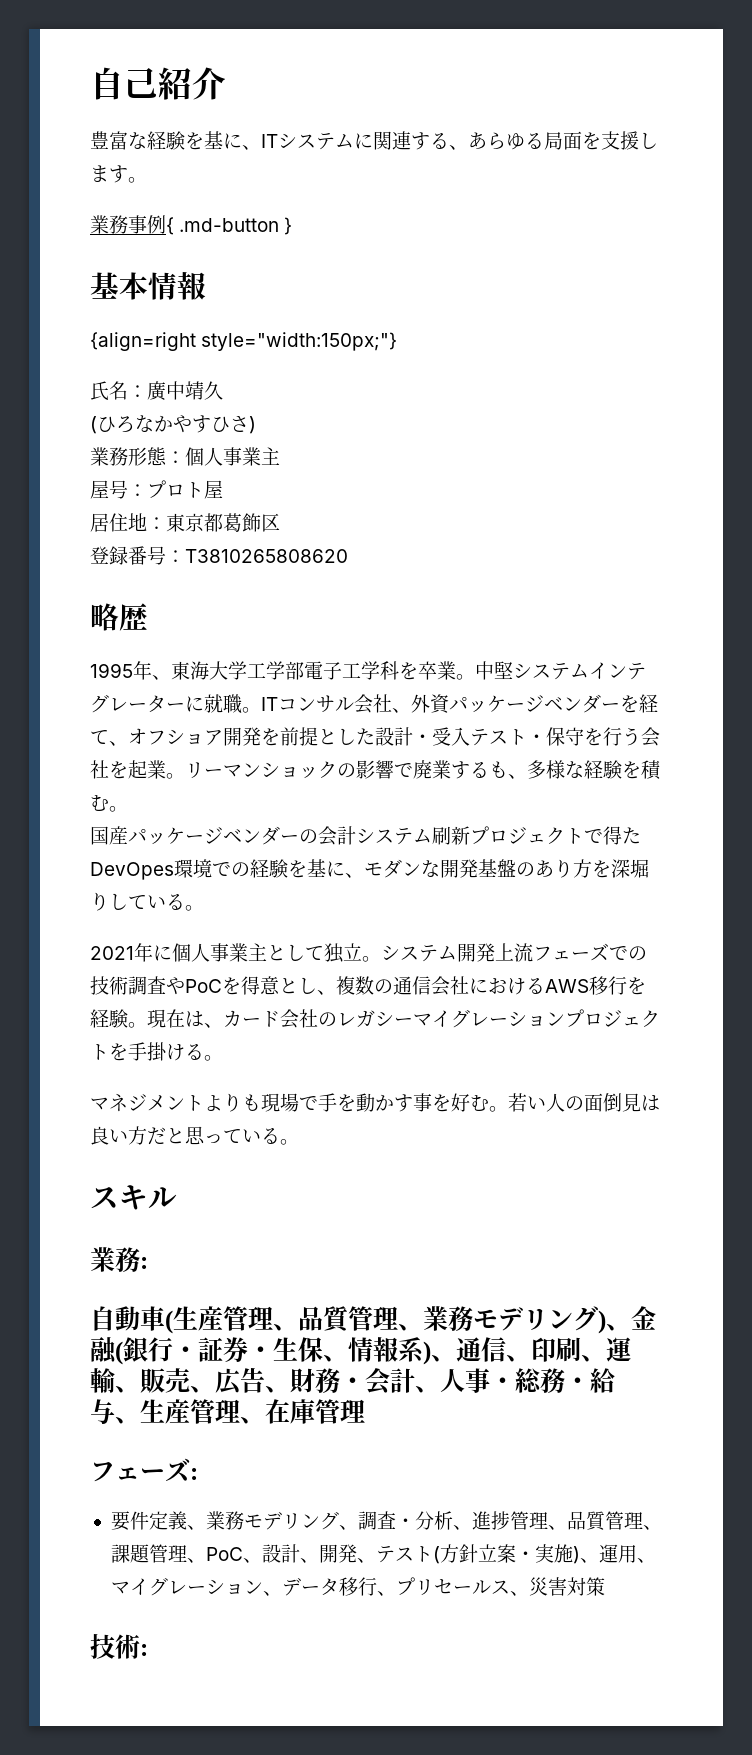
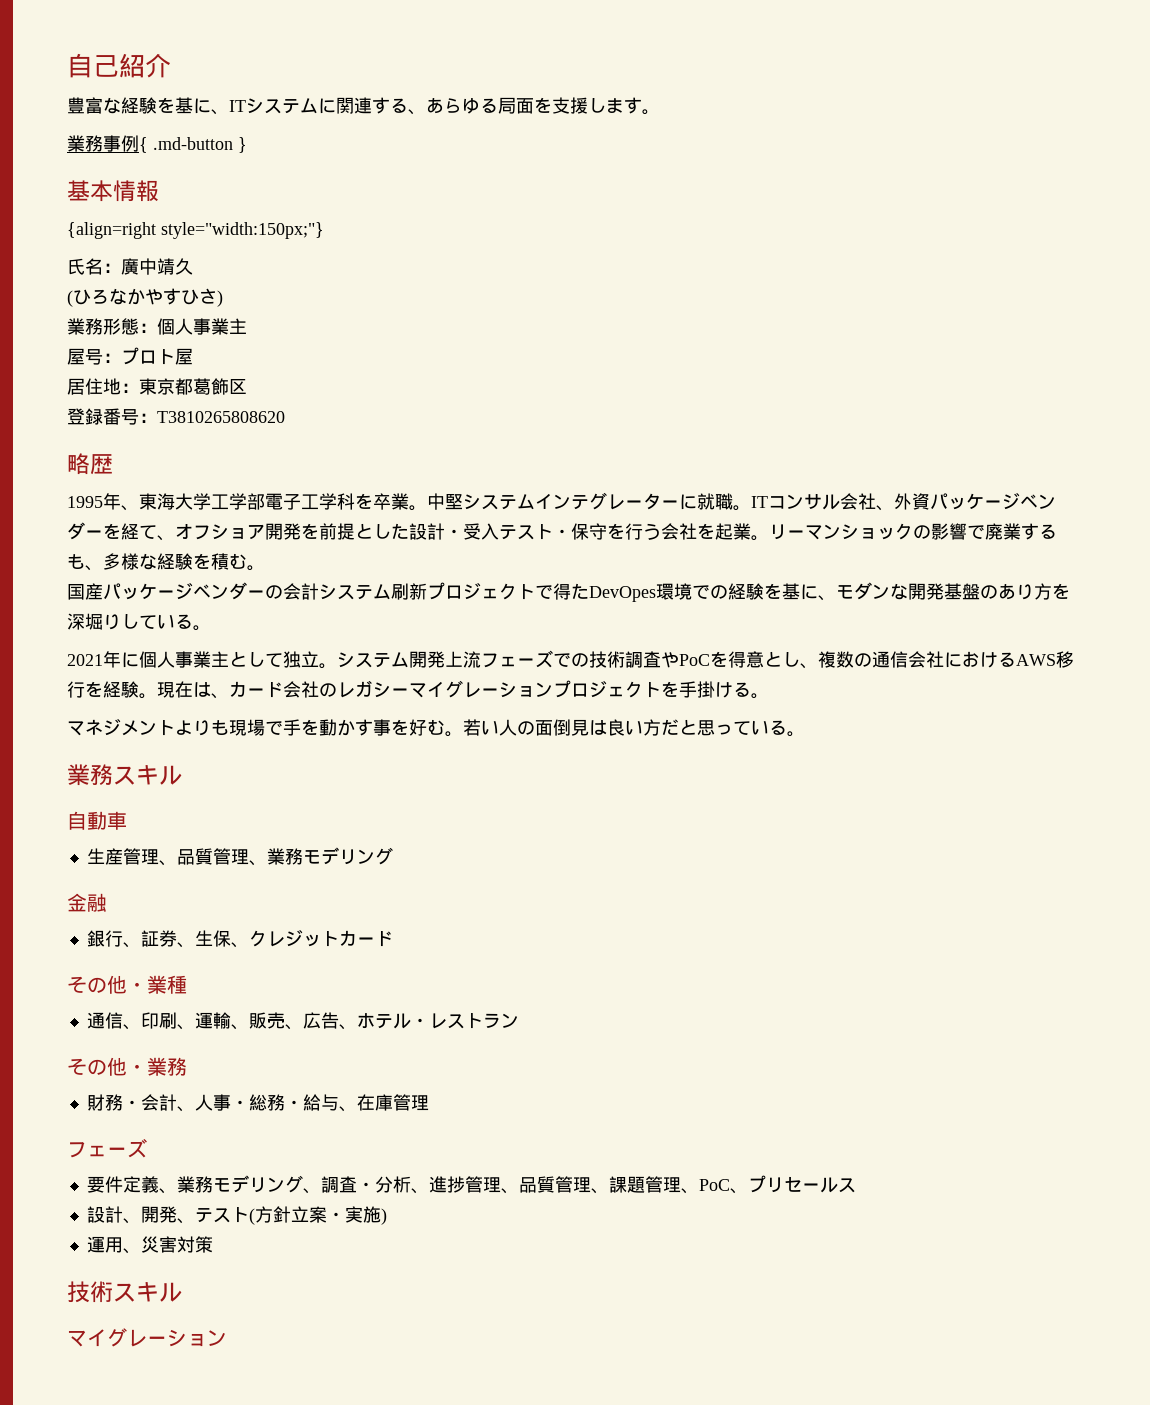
[90,1185,177,1210] [90,1247,148,1272] スキル // 業務: -> [67,764,182,786] 業務スキル
[165,1310,173,1334] ( -> (127, 820) //
[598,1310,631,1334] )、 -> (393, 856) //
[115,1337,456,1365] (銀行・証券・生保、情報系)、 -> [86,930,393,948] [67,975,187,994] // 銀行、証券、生保、クレジットカード // その他・業種 //
(290, 1389) none -> [356,1013,519,1029] [67,1057,187,1076] ホテル・レストラン // その他・業務 //
[140,1399,265,1424] 生産管理、 -> (357, 1109) none
[190,1468,198,1480] : -> (147, 1148) none
(262, 1560) none -> [747,1175,856,1193] プリセールス //
[579,1544,656,1563] [110,1577,605,1596] [90,1634,148,1659] 、運用、マイグレーション、データ移行、プリセールス、災害対策 // 技術: -> [86,1236,213,1254] [67,1281,182,1303] [67,1328,227,1347] // 運用、災害対策 // 技術スキル // マイグレーション

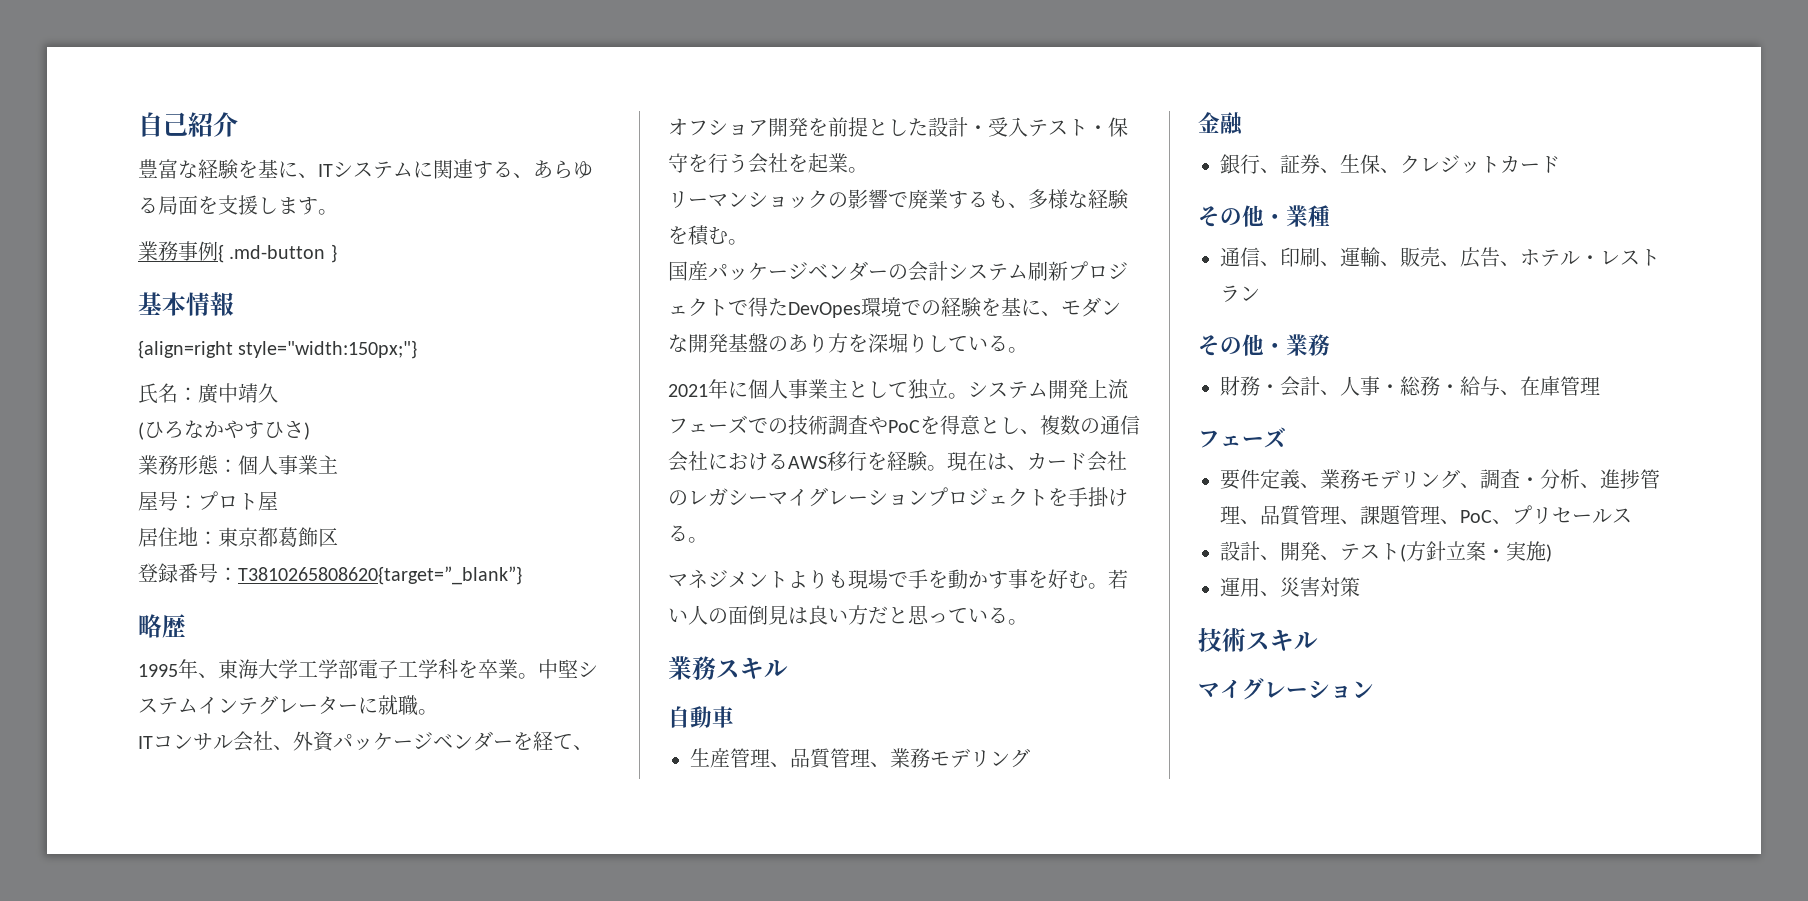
[157,411,285,423] T3810265808620 -> [238,566,522,585] T3810265808620{target=”_blank”}
(751, 508) none -> (438, 712) //
(769, 538) none -> (868, 170) //

